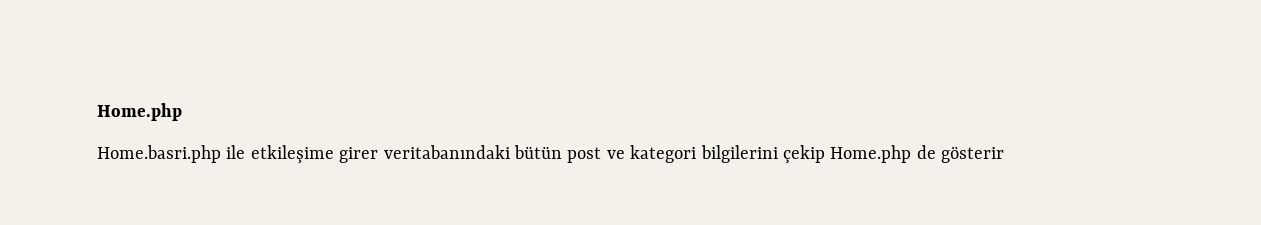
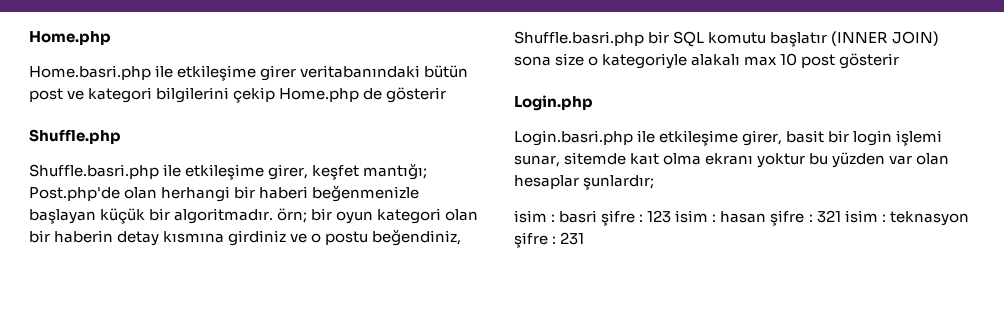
(1005, 154) none -> [29,129,121,144] [29,163,428,180] [29,185,420,202] [29,208,479,224] [29,229,462,246] [514,31,940,47] [514,53,900,69] [514,95,593,111] [514,130,943,146] [514,152,950,168] [514,175,655,190] [514,210,969,226] [514,232,585,248] // Shuffle.php // Shuffle.basri.php ile etkileşime girer, keşfet mantığı; Post.php'de olan herhangi bir haberi beğenmenizle başlayan küçük bir algoritmadır. örn; bir oyun kategori olan bir haberin detay kısmına girdiniz ve o postu beğendiniz, Shuffle.basri.php bir SQL komutu başlatır (INNER JOIN) sona size o kategoriyle alakalı max 10 post gösterir // Login.php // Login.basri.php ile etkileşime girer, basit bir login işlemi sunar, sitemde kaıt olma ekranı yoktur bu yüzden var olan hesaplar şunlardır; // isim : basri şifre : 123 isim : hasan şifre : 321 isim : teknasyon şifre : 231

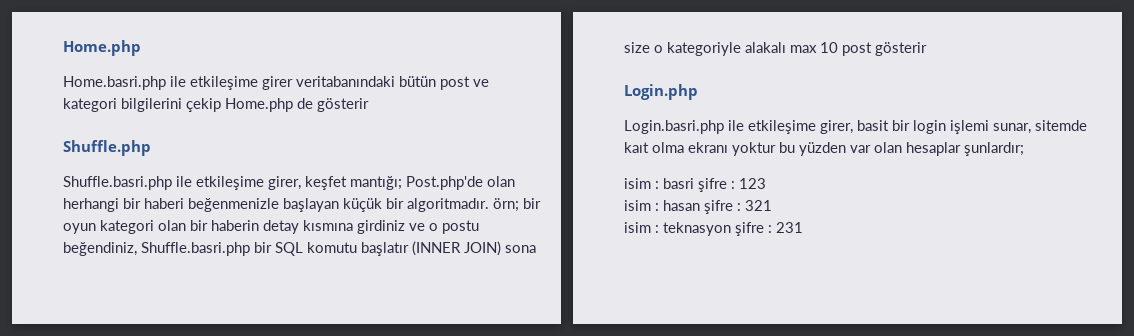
(672, 216) none -> (766, 183) //
(841, 216) none -> (772, 205) //

